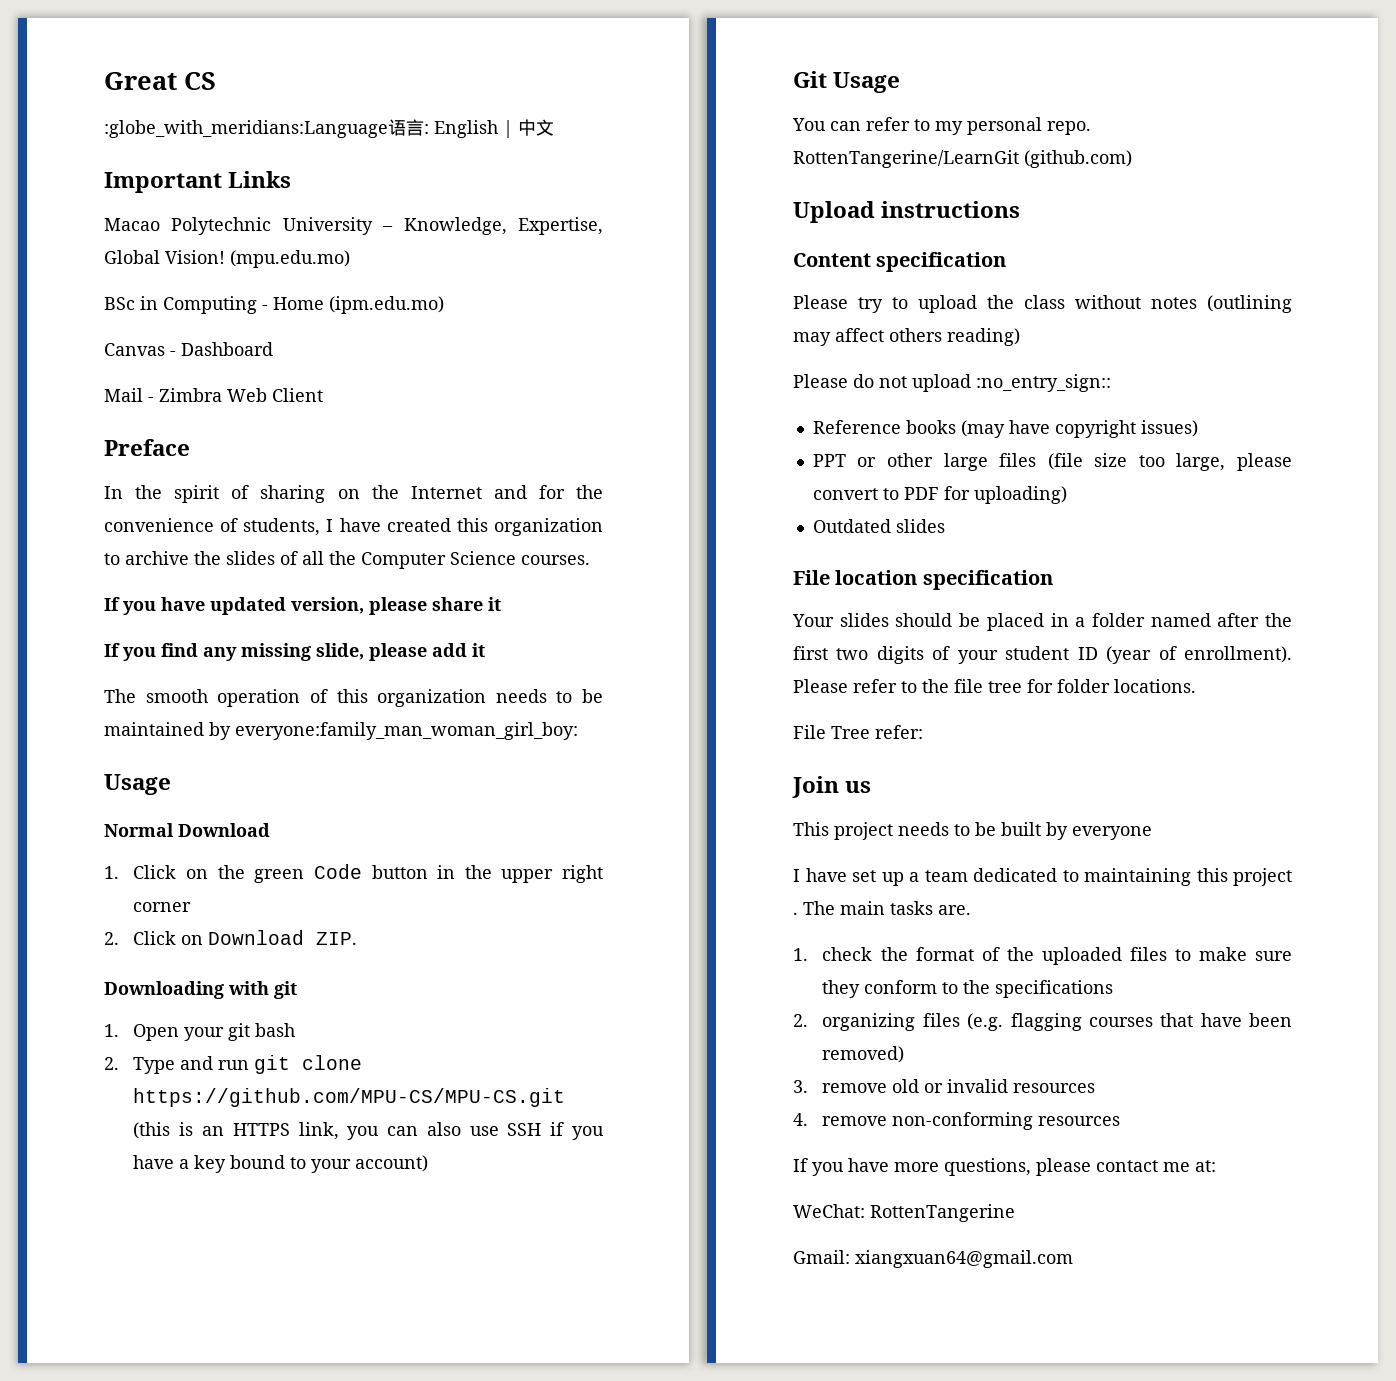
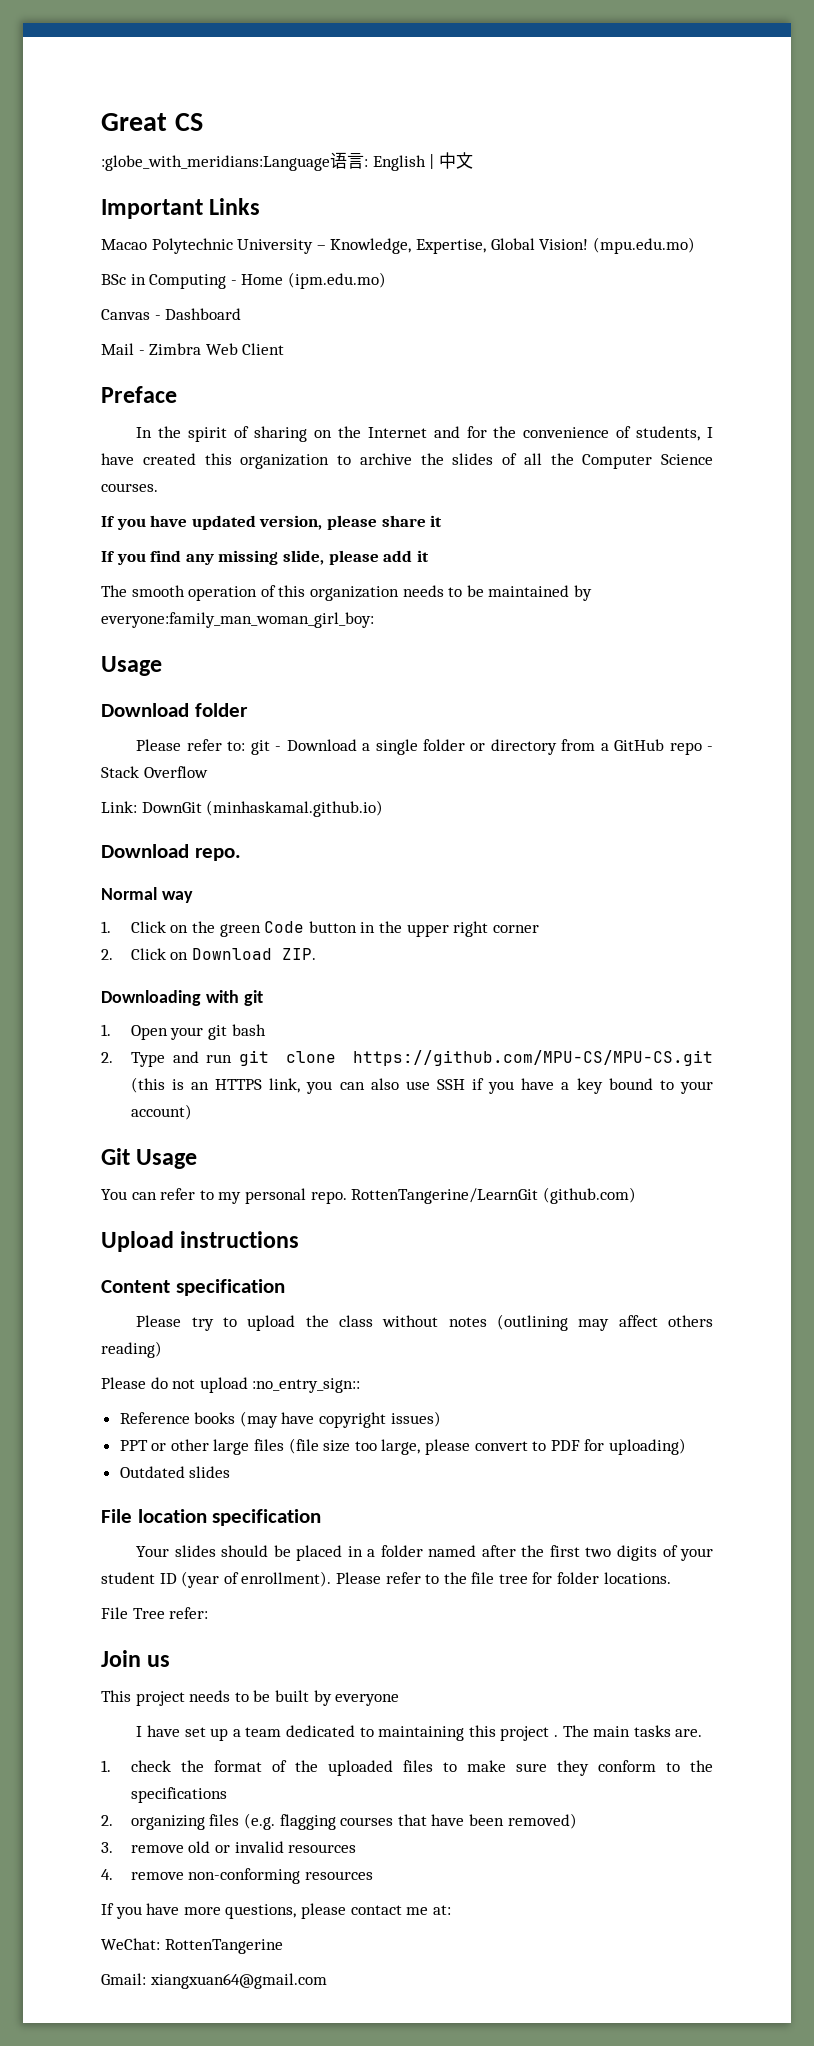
(171, 784) none -> [101,703,248,717] [136,739,713,755] [101,766,208,778] [101,800,384,817] [101,844,241,861] // Download folder // Please refer to: git - Download a single folder or directory from a GitHub repo - Stack Overflow // Link: DownGit (minhaskamal.github.io) // Download repo.
[178,823,270,837] Download -> [161,891,193,903] way

